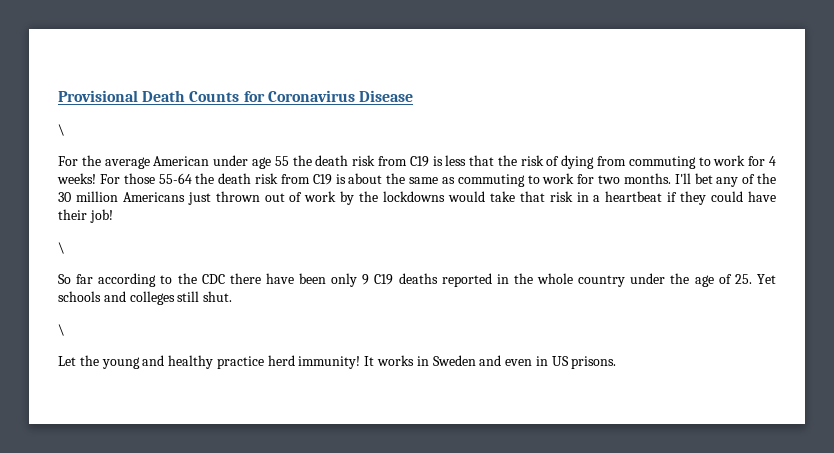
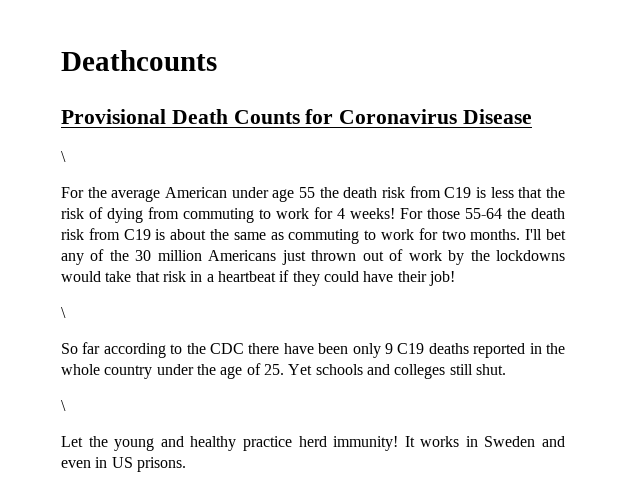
(58, 96) none -> [61,50,217,71] Deathcounts //

